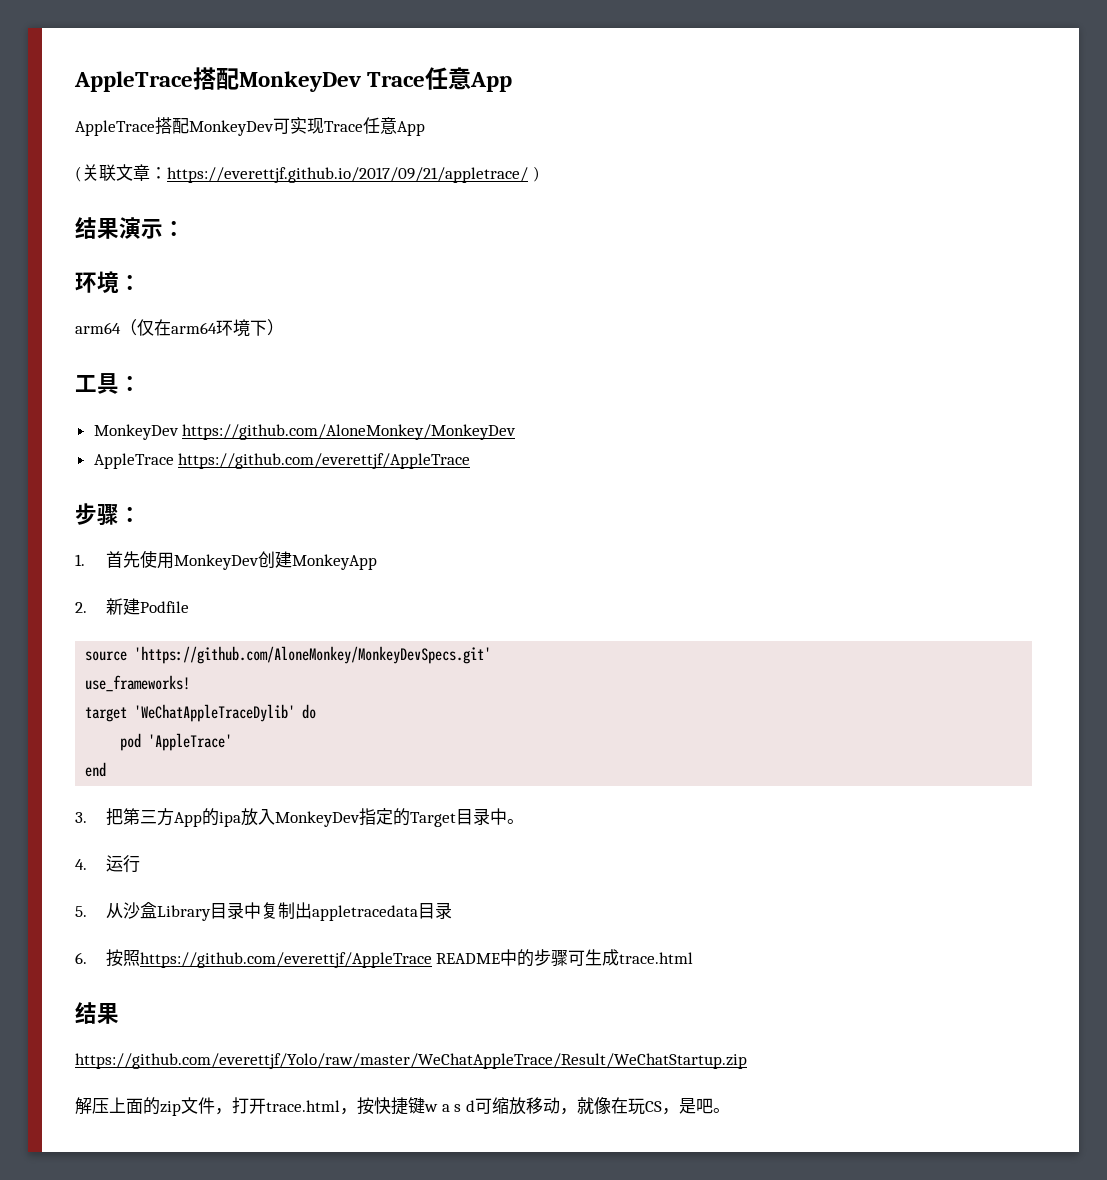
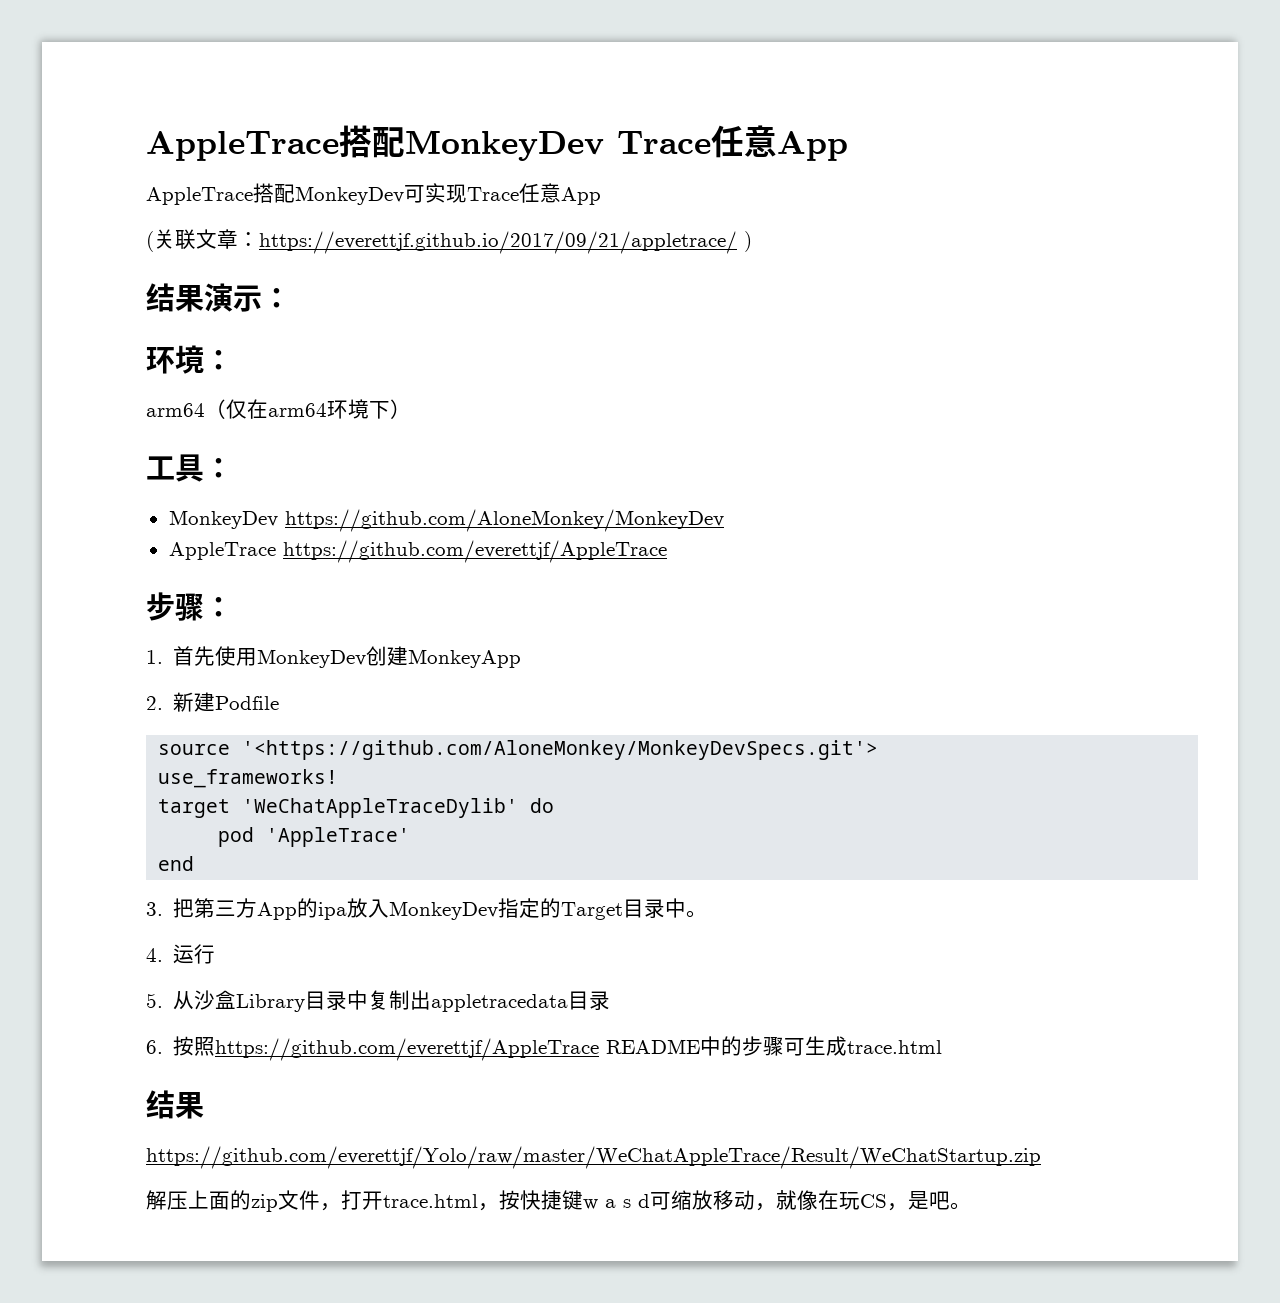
[134,646,492,664] 'https://github.com/AloneMonkey/MonkeyDevSpecs.git' -> [242,740,879,760] '<https://github.com/AloneMonkey/MonkeyDevSpecs.git'>

